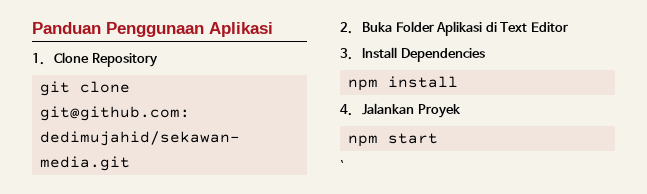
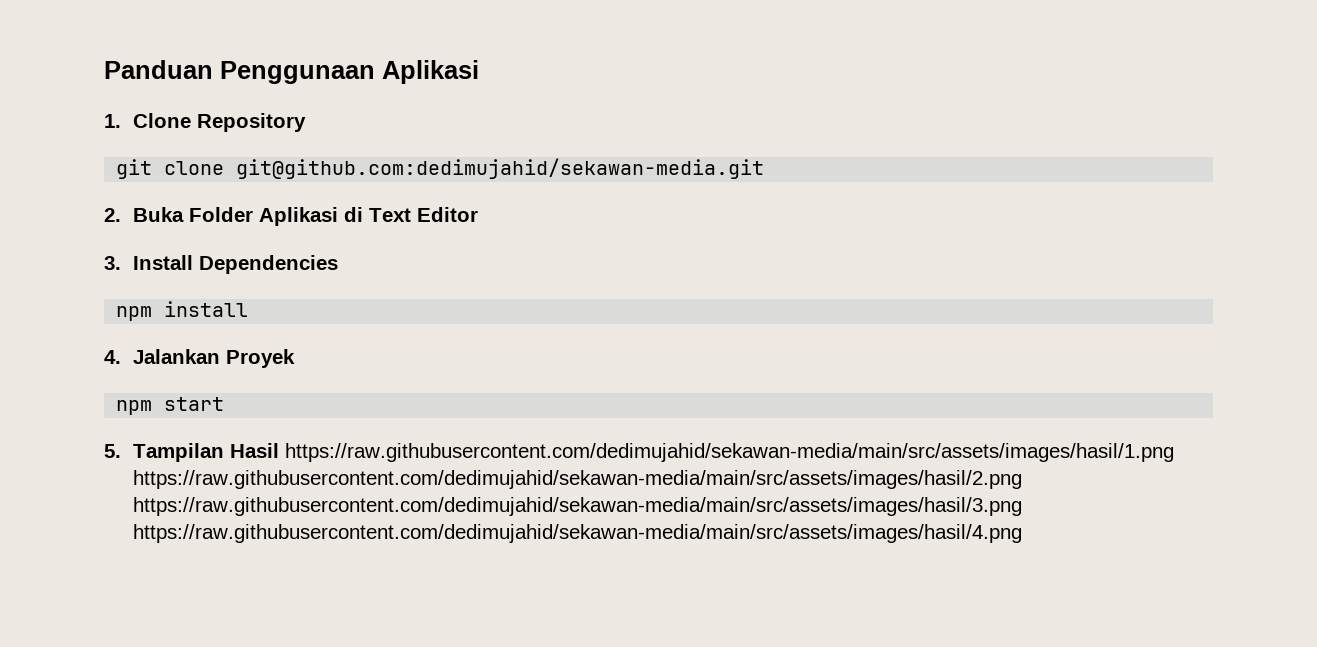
[340,160,344,170] ` -> [104,443,1175,462] [133,470,1023,489] [133,497,1023,516] [133,524,1023,543] 5. Tampilan Hasil https://raw.githubusercontent.com/dedimujahid/sekawan-media/main/src/assets/images/hasil/1.png https://raw.githubusercontent.com/dedimujahid/sekawan-media/main/src/assets/images/hasil/2.png https://raw.githubusercontent.com/dedimujahid/sekawan-media/main/src/assets/images/hasil/3.png https://raw.githubusercontent.com/dedimujahid/sekawan-media/main/src/assets/images/hasil/4.png

